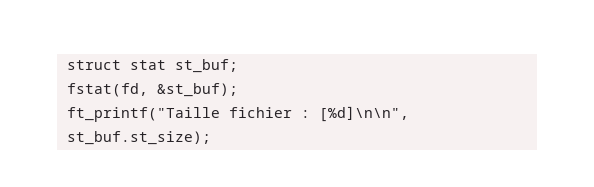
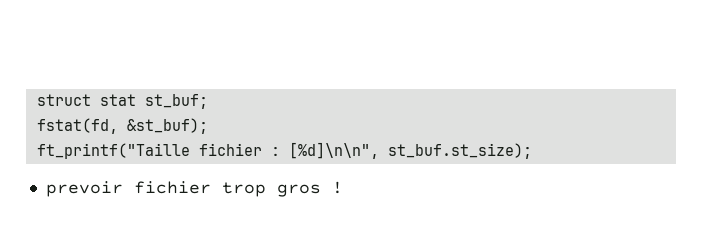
(211, 138) none -> [45,181,343,197] // prevoir fichier trop gros !

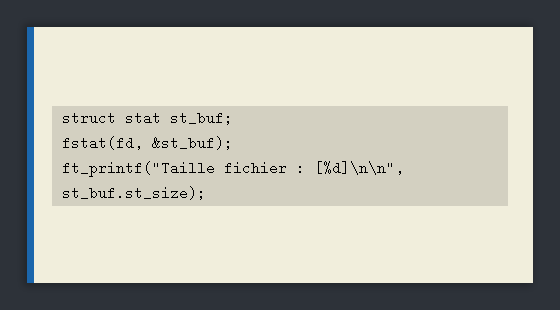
[45,181,343,197] // prevoir fichier trop gros ! -> (206, 193) none

